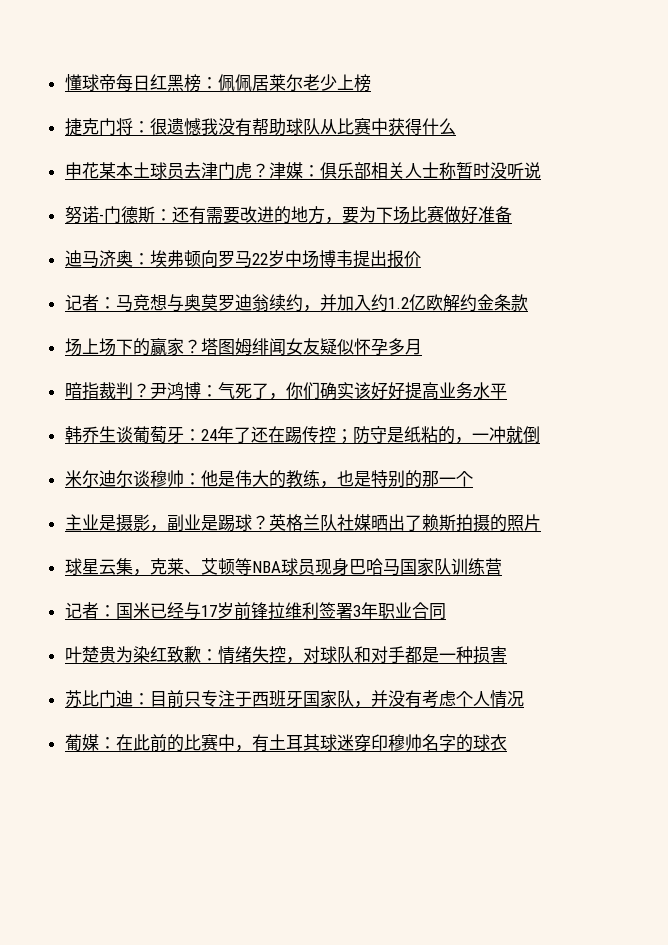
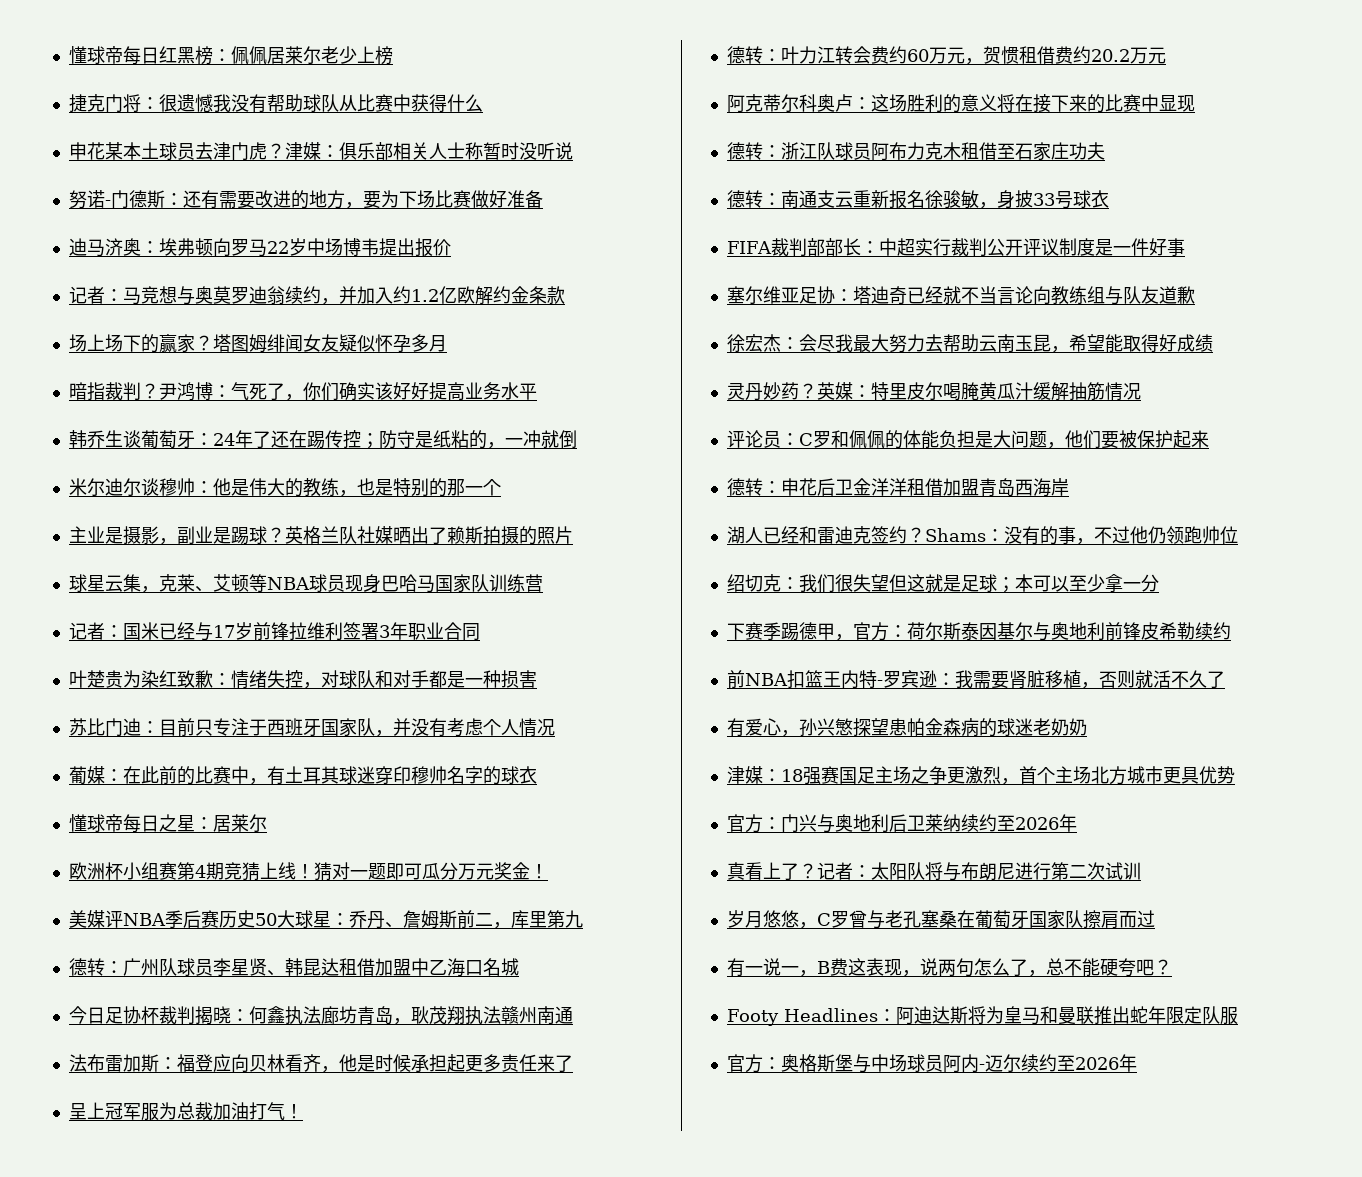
(507, 742) none -> [68,814,267,833] [68,862,548,881] [68,910,583,929] [68,958,519,977] [68,1006,573,1025] [68,1054,573,1073] [68,1102,303,1121] [726,46,1166,65] [726,94,1195,113] [726,142,1105,161] [726,190,1109,209] [726,238,1185,256] [726,286,1195,305] [726,334,1213,353] [726,382,1141,401] [726,430,1209,449] [726,478,1069,497] [726,526,1238,545] [726,574,1159,593] [726,622,1231,641] [726,669,1225,689] [726,718,1087,737] [726,766,1235,785] [726,814,1077,833] [726,862,1141,881] [726,910,1155,929] [726,958,1172,977] [726,1006,1238,1026] [726,1054,1137,1073] // 懂球帝每日之星：居莱尔 // 欧洲杯小组赛第4期竞猜上线！猜对一题即可瓜分万元奖金！ // 美媒评NBA季后赛历史50大球星：乔丹、詹姆斯前二，库里第九 // 德转：广州队球员李星贤、韩昆达租借加盟中乙海口名城 // 今日足协杯裁判揭晓：何鑫执法廊坊青岛，耿茂翔执法赣州南通 // 法布雷加斯：福登应向贝林看齐，他是时候承担起更多责任来了 // 呈上冠军服为总裁加油打气！ // 德转：叶力江转会费约60万元，贺惯租借费约20.2万元 // 阿克蒂尔科奥卢：这场胜利的意义将在接下来的比赛中显现 // 德转：浙江队球员阿布力克木租借至石家庄功夫 // 德转：南通支云重新报名徐骏敏，身披33号球衣 // FIFA裁判部部长：中超实行裁判公开评议制度是一件好事 // 塞尔维亚足协：塔迪奇已经就不当言论向教练组与队友道歉 // 徐宏杰：会尽我最大努力去帮助云南玉昆，希望能取得好成绩 // 灵丹妙药？英媒：特里皮尔喝腌黄瓜汁缓解抽筋情况 // 评论员：C罗和佩佩的体能负担是大问题，他们要被保护起来 // 德转：申花后卫金洋洋租借加盟青岛西海岸 // 湖人已经和雷迪克签约？Shams：没有的事，不过他仍领跑帅位 // 绍切克：我们很失望但这就是足球；本可以至少拿一分 // 下赛季踢德甲，官方：荷尔斯泰因基尔与奥地利前锋皮希勒续约 // 前NBA扣篮王内特-罗宾逊：我需要肾脏移植，否则就活不久了 // 有爱心，孙兴慜探望患帕金森病的球迷老奶奶 // 津媒：18强赛国足主场之争更激烈，首个主场北方城市更具优势 // 官方：门兴与奥地利后卫莱纳续约至2026年 // 真看上了？记者：太阳队将与布朗尼进行第二次试训 // 岁月悠悠，C罗曾与老孔塞桑在葡萄牙国家队擦肩而过 // 有一说一，B费这表现，说两句怎么了，总不能硬夸吧？ // Footy Headlines：阿迪达斯将为皇马和曼联推出蛇年限定队服 // 官方：奥格斯堡与中场球员阿内-迈尔续约至2026年

